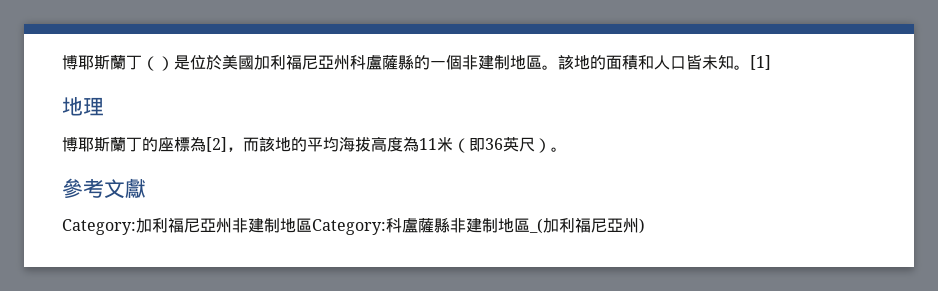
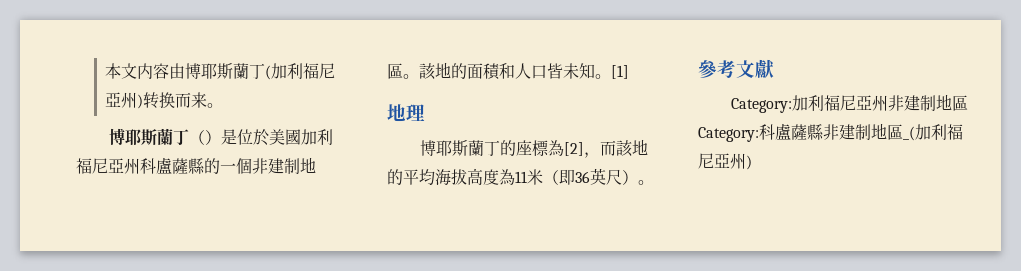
(62, 62) none -> [105,63,336,80] [105,92,224,109] 本文内容由博耶斯蘭丁(加利福尼亞州)转换而来。 //

